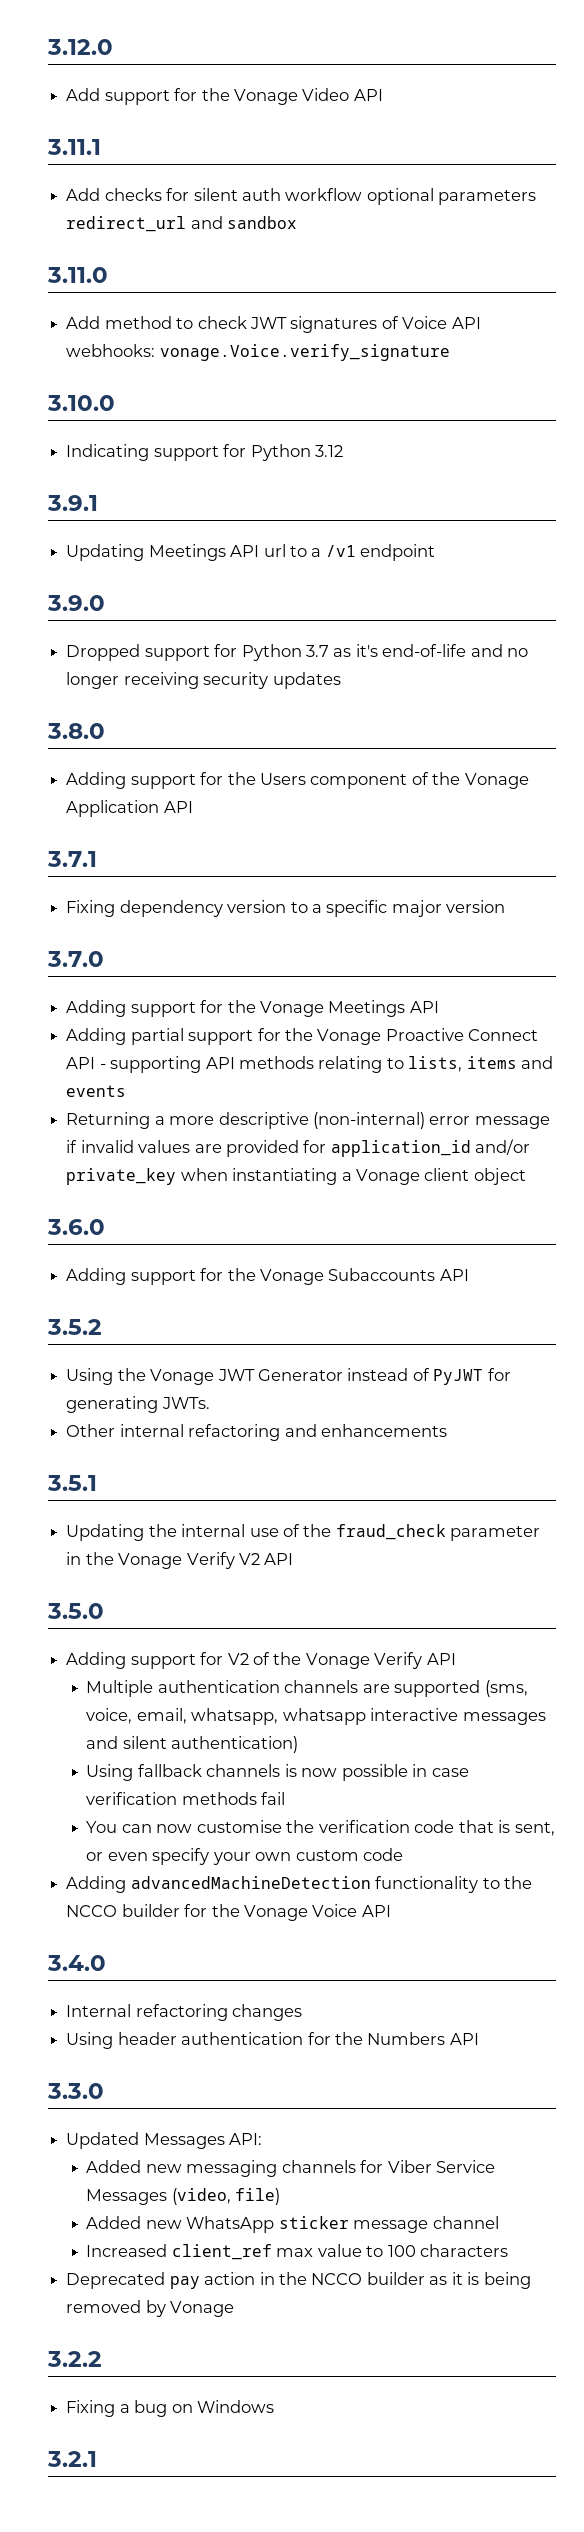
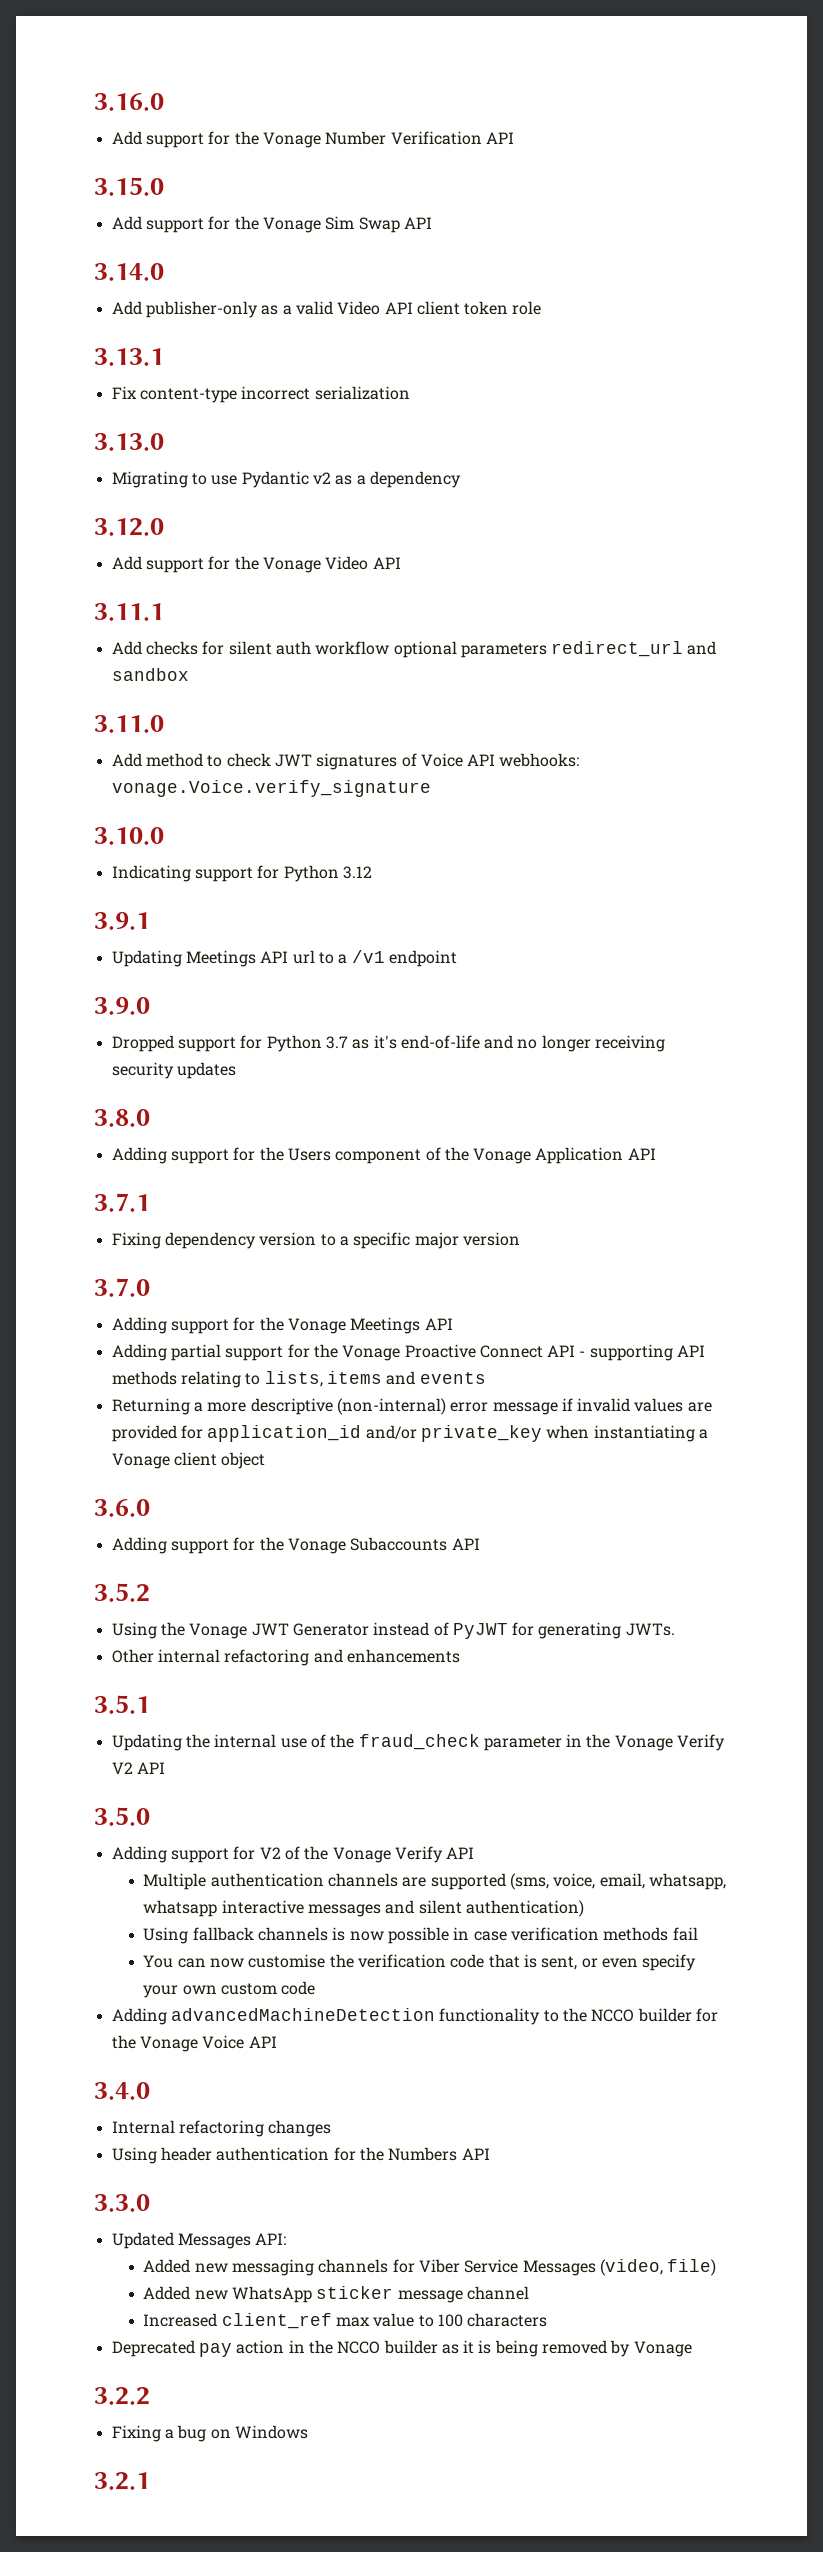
(47, 47) none -> [94,93,164,111] [111,131,514,148] [94,177,164,196] [111,216,432,233] [94,263,164,281] [111,301,542,318] [94,348,164,366] [111,386,410,403] [94,433,164,451] [111,471,461,488] 3.16.0 // Add support for the Vonage Number Verification API // 3.15.0 // Add support for the Vonage Sim Swap API // 3.14.0 // Add publisher-only as a valid Video API client token role // 3.13.1 // Fix content-type incorrect serialization // 3.13.0 // Migrating to use Pydantic v2 as a dependency //

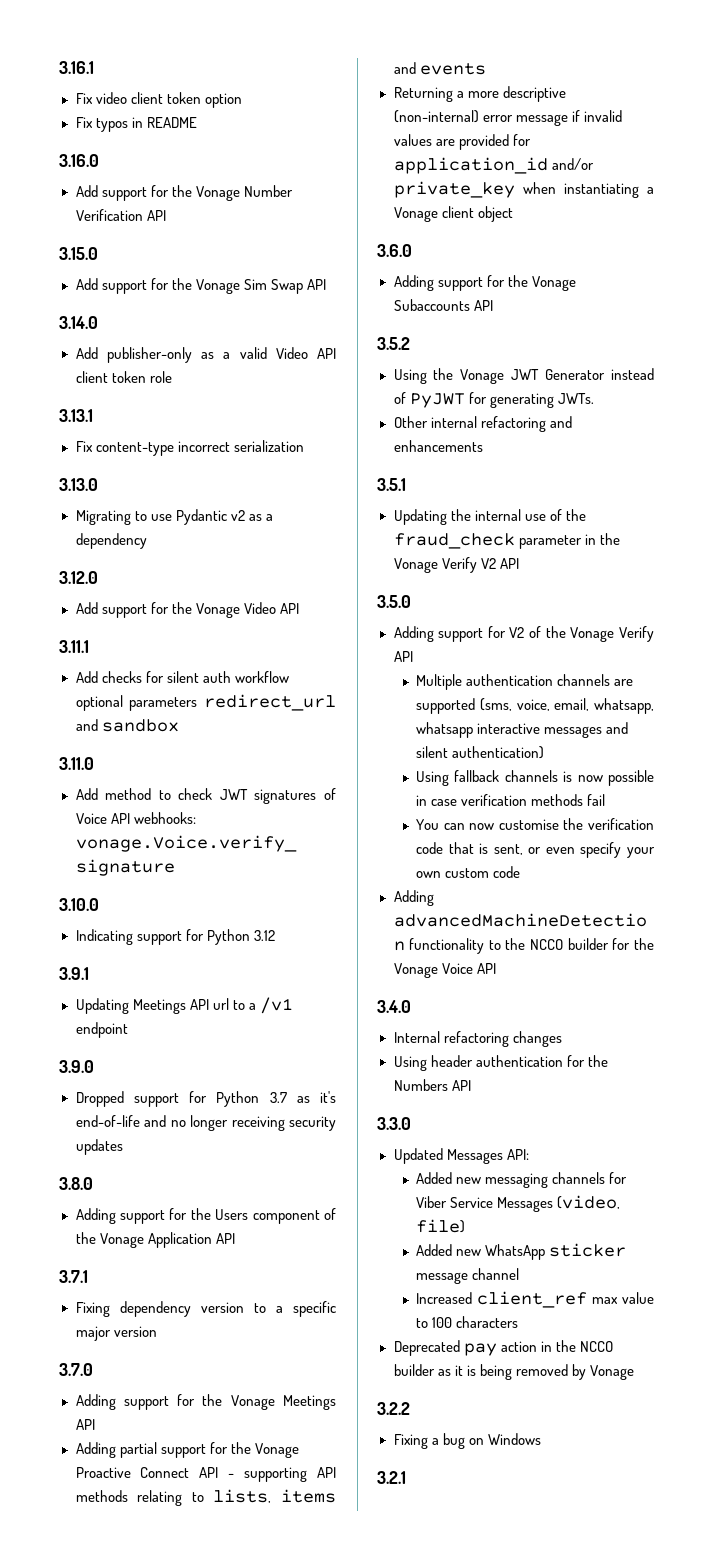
(94, 102) none -> [59,61,94,74] [75,92,242,108] [75,117,197,132] 3.16.1 // Fix video client token option // Fix typos in README //

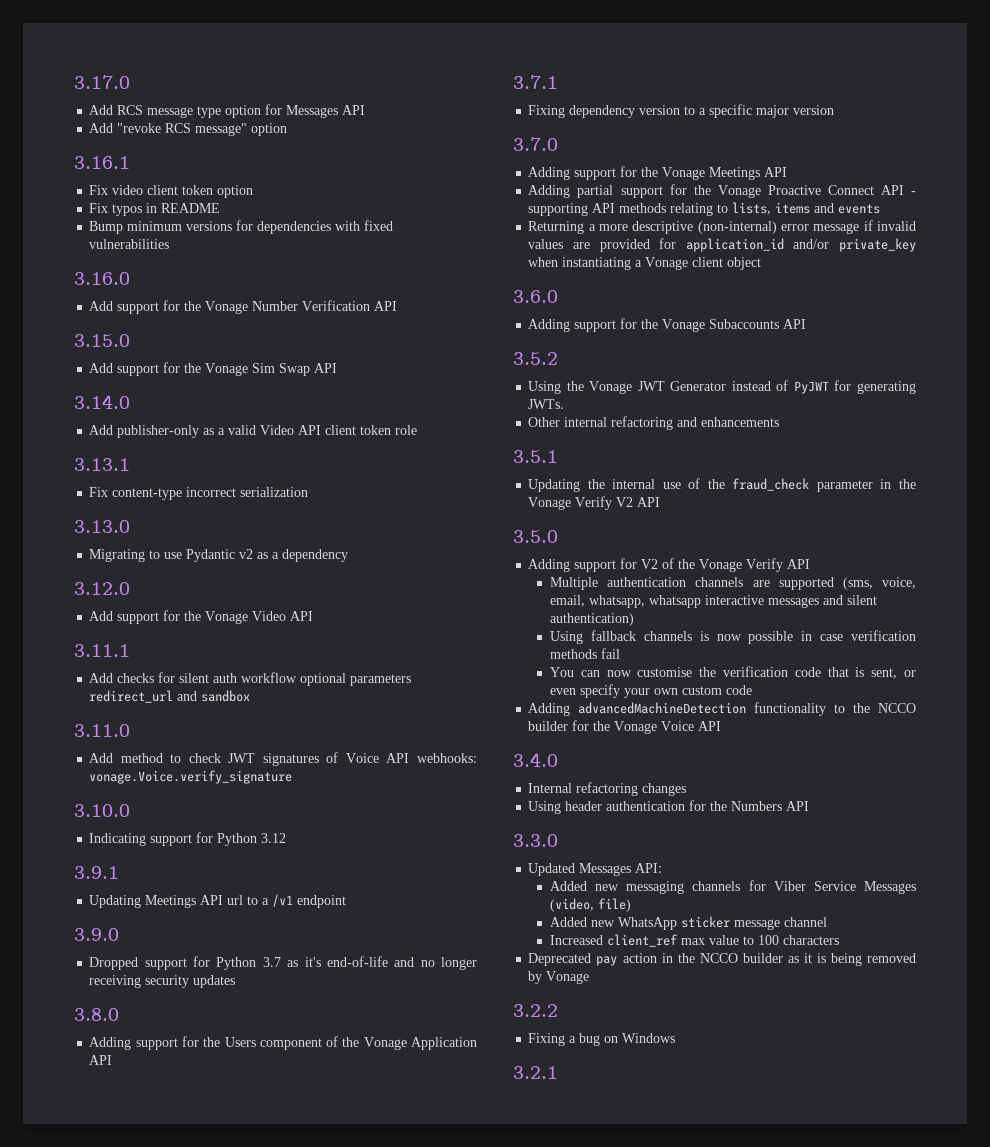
(59, 67) none -> [74,75,130,89] [89,104,366,118] [89,123,288,136] 3.17.0 // Add RCS message type option for Messages API // Add "revoke RCS message" option //
(197, 122) none -> [89,220,394,234] [89,239,170,249] // Bump minimum versions for dependencies with fixed vulnerabilities

